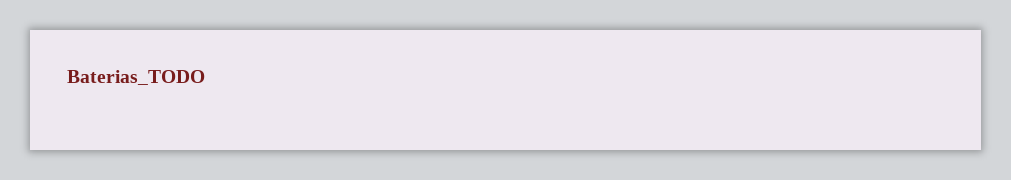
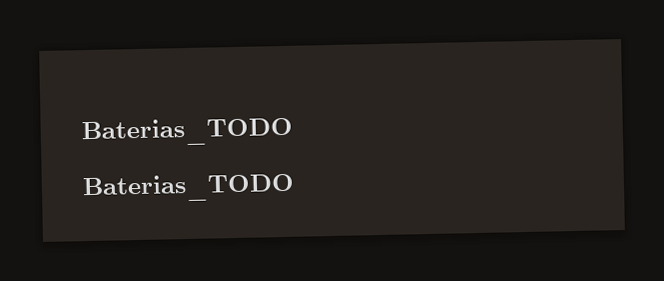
[67,70,205,85] Baterias_TODO -> [81,116,294,148] [82,172,295,204] Baterias_TODO // Baterias_TODO

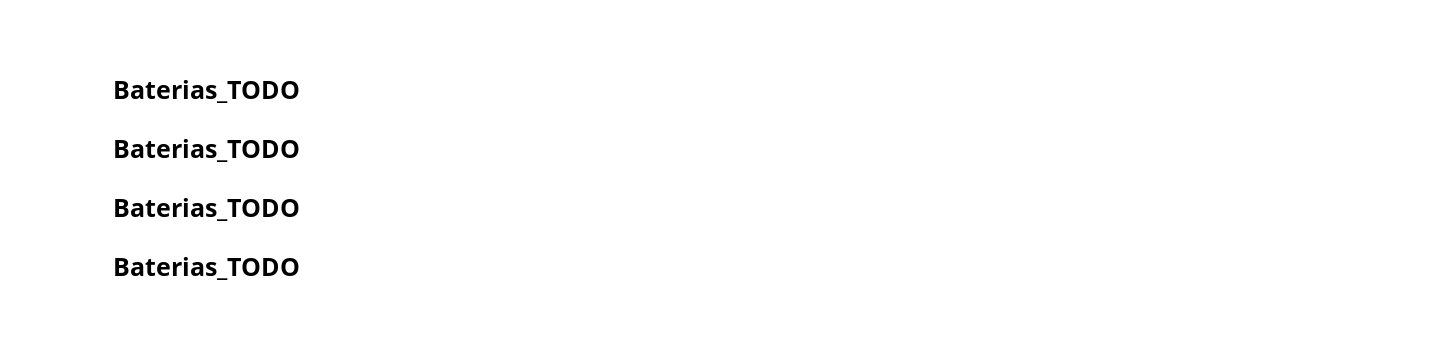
[81,116,294,148] [82,172,295,204] Baterias_TODO // Baterias_TODO -> [113,80,300,103] [113,139,300,162] [113,198,300,221] [113,257,300,280] Baterias_TODO // Baterias_TODO // Baterias_TODO // Baterias_TODO

